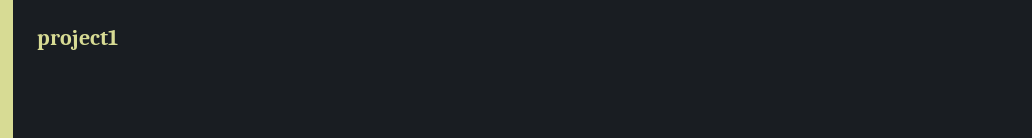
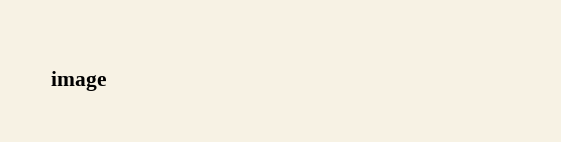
[37,29,118,50] project1 -> [51,71,107,91] image

